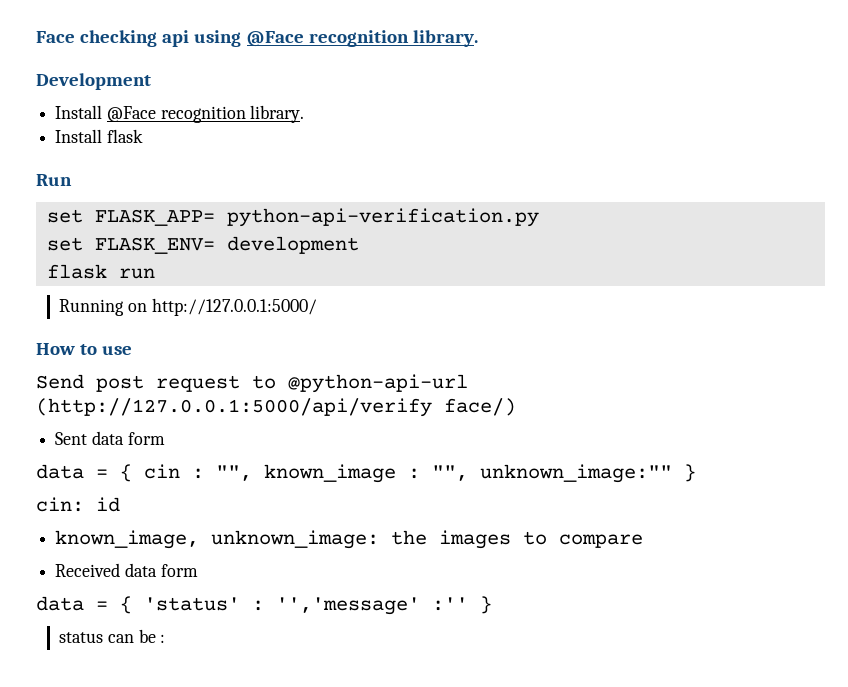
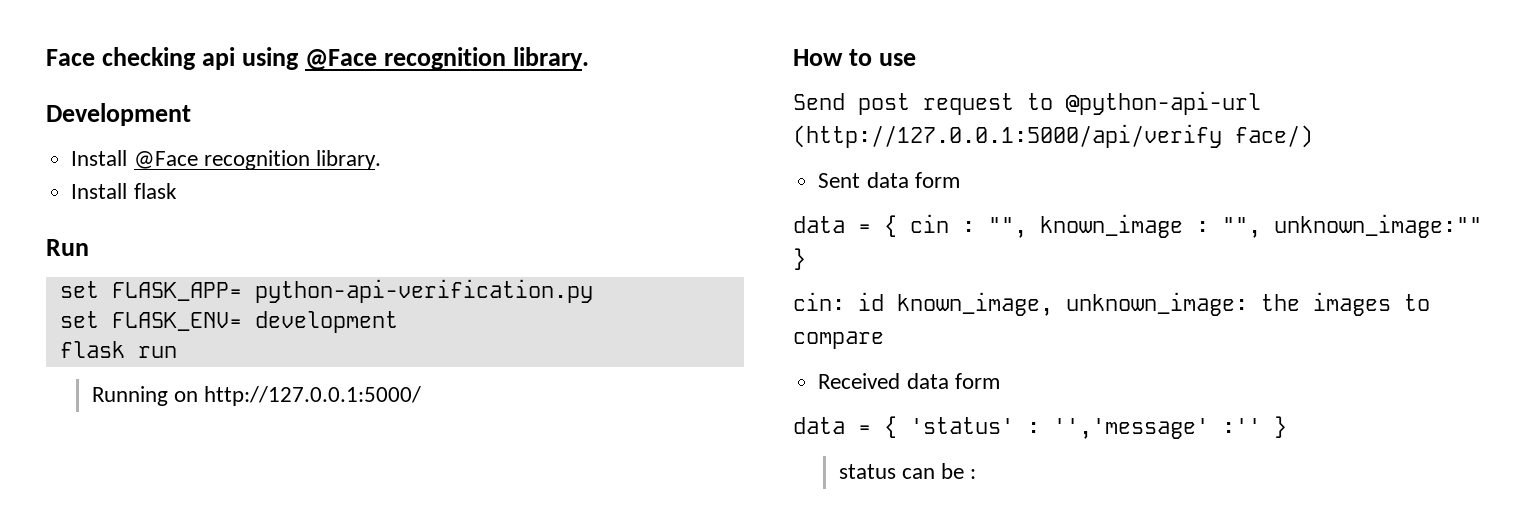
(120, 504) // -> (884, 301) none

